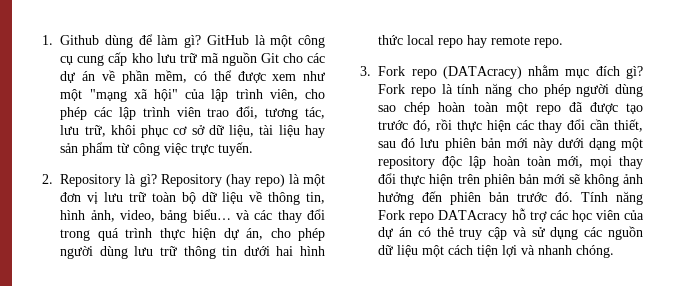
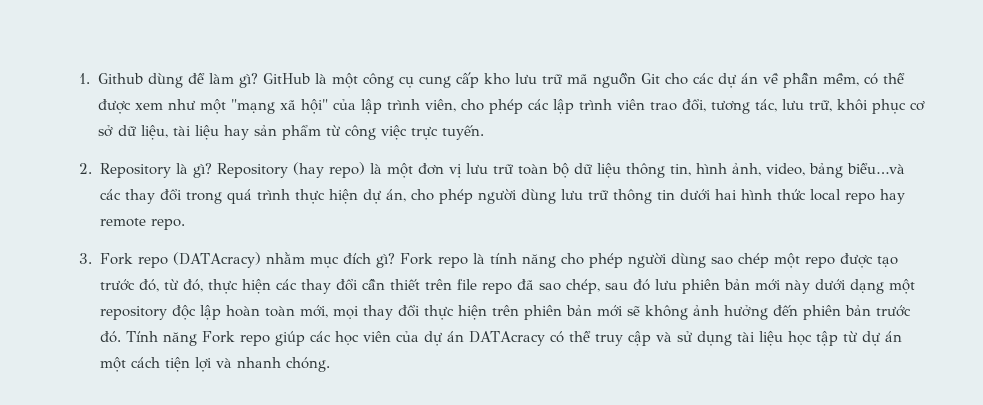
[249,191,263,202] về -> (621, 170) none
[192,209,250,220] biểu… và -> [846,163,905,174] biểu…và
[438,102,498,112] hoàn toàn -> (770, 260) none
[568,102,583,112] đã -> (836, 262) none
[436,119,453,130] rồi -> [163,279,203,292] từ đó,
[614,119,643,132] thiết, -> [389,279,600,294] thiết trên file repo đã sao chép,
[438,208,547,223] DATAcracy hỗ trợ -> [274,331,305,346] giúp
[417,227,454,237] có thẻ -> [468,331,592,346] DATAcracy có thể
[584,226,643,240] [378,245,419,257] các nguồn dữ liệu -> [737,331,903,346] tài liệu học tập từ dự án

